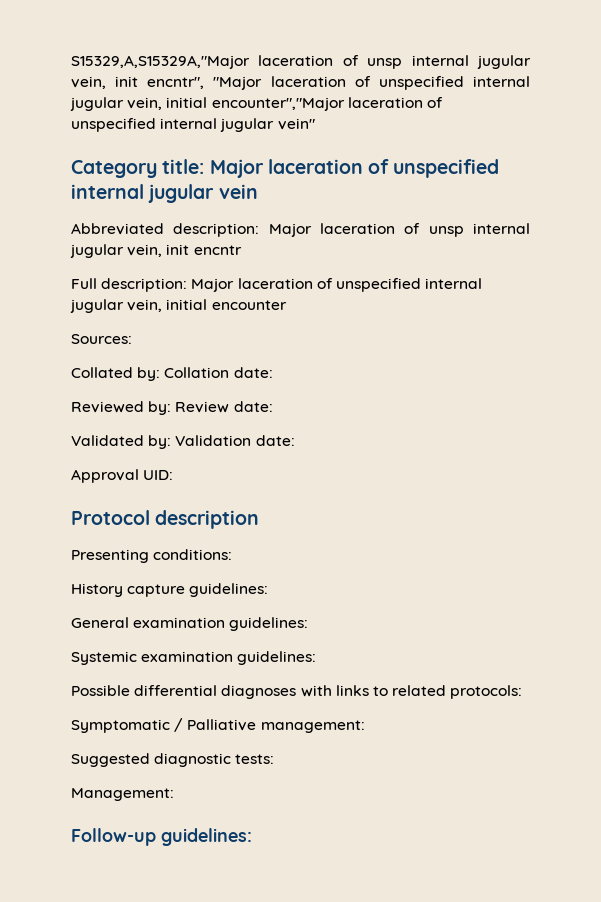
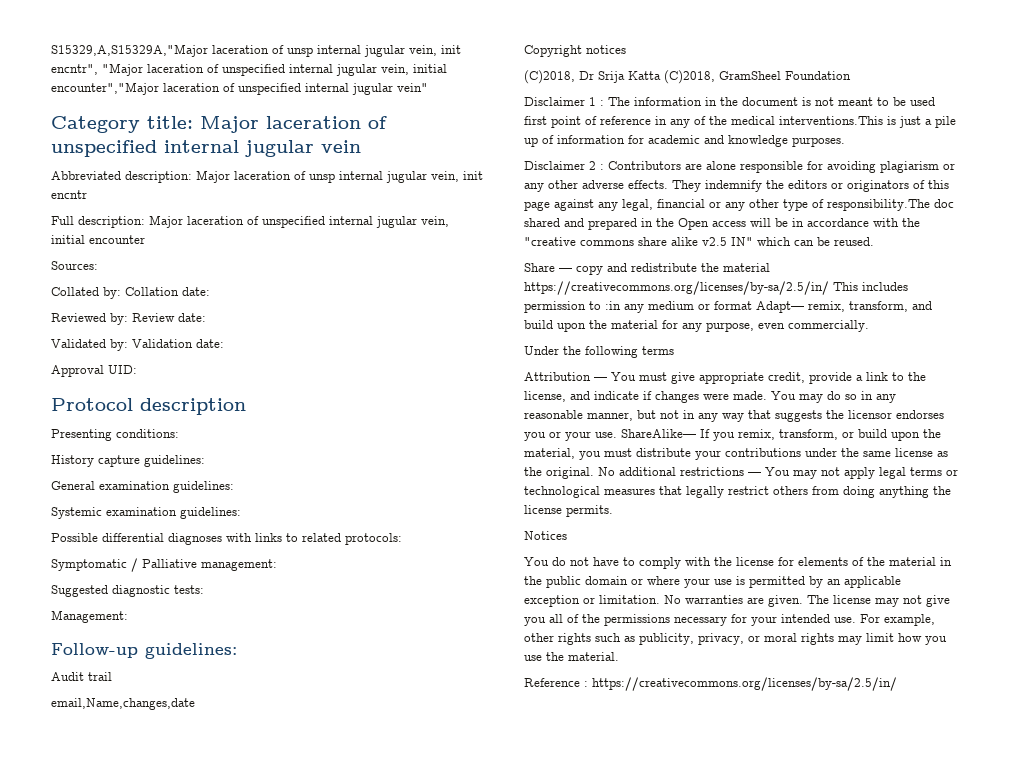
(252, 837) none -> [51,672,112,681] [51,698,195,710] [524,45,626,57] [524,70,851,84] [524,97,935,106] [524,116,956,128] [524,135,845,147] [524,161,955,173] [524,180,949,192] [524,199,954,211] [524,218,920,230] [524,237,874,246] [524,263,770,275] [524,281,908,295] [524,301,932,313] [524,320,869,332] [524,346,674,358] [524,372,926,384] [524,391,896,403] [524,410,944,422] [524,429,941,441] [524,448,948,460] [524,467,958,479] [524,486,951,498] [524,505,613,517] [524,531,567,540] [524,557,952,569] [524,576,901,588] [524,595,950,607] [524,614,935,626] [524,633,947,645] [524,652,619,661] [524,677,897,691] // Audit trail // email,Name,changes,date // Copyright notices // (C)2018, Dr Srija Katta (C)2018, GramSheel Foundation // Disclaimer 1 : The information in the document is not meant to be used first point of reference in any of the medical interventions.This is just a pile up of information for academic and knowledge purposes. // Disclaimer 2 : Contributors are alone responsible for avoiding plagiarism or any other adverse effects. They indemnify the editors or originators of this page against any legal, financial or any other type of responsibility.The doc shared and prepared in the Open access will be in accordance with the "creative commons share alike v2.5 IN" which can be reused. // Share — copy and redistribute the material https://creativecommons.org/licenses/by-sa/2.5/in/ This includes permission to :in any medium or format Adapt— remix, transform, and build upon the material for any purpose, even commercially. // Under the following terms // Attribution — You must give appropriate credit, provide a link to the license, and indicate if changes were made. You may do so in any reasonable manner, but not in any way that suggests the licensor endorses you or your use. ShareAlike— If you remix, transform, or build upon the material, you must distribute your contributions under the same license as the original. No additional restrictions — You may not apply legal terms or technological measures that legally restrict others from doing anything the license permits. // Notices // You do not have to comply with the license for elements of the material in the public domain or where your use is permitted by an applicable exception or limitation. No warranties are given. The license may not give you all of the permissions necessary for your intended use. For example, other rights such as publicity, privacy, or moral rights may limit how you use the material. // Reference : https://creativecommons.org/licenses/by-sa/2.5/in/

